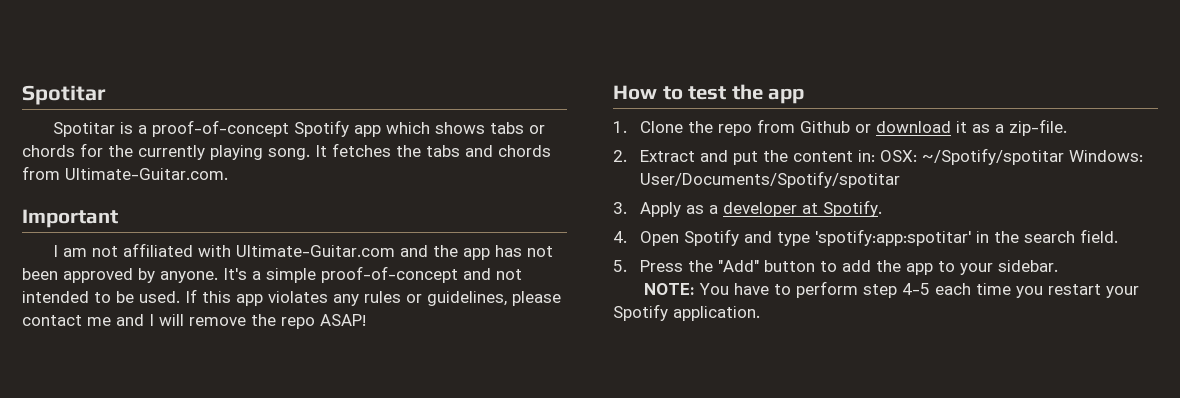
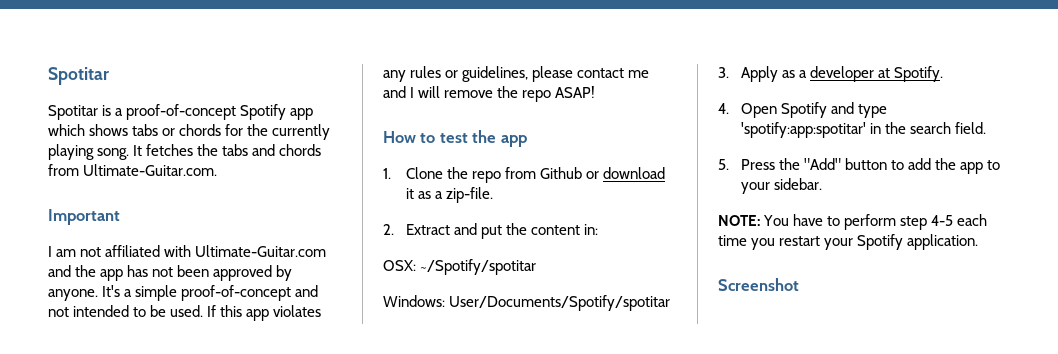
(875, 156) none -> (598, 229) //
(1064, 156) none -> (537, 267) //
(760, 313) none -> [718,278,799,291] // Screenshot

